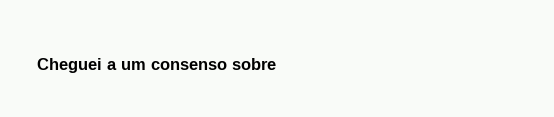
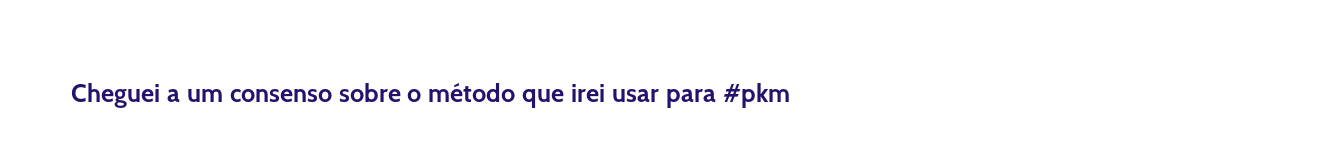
(276, 64) none -> [407,83,790,108] o método que irei usar para #pkm

